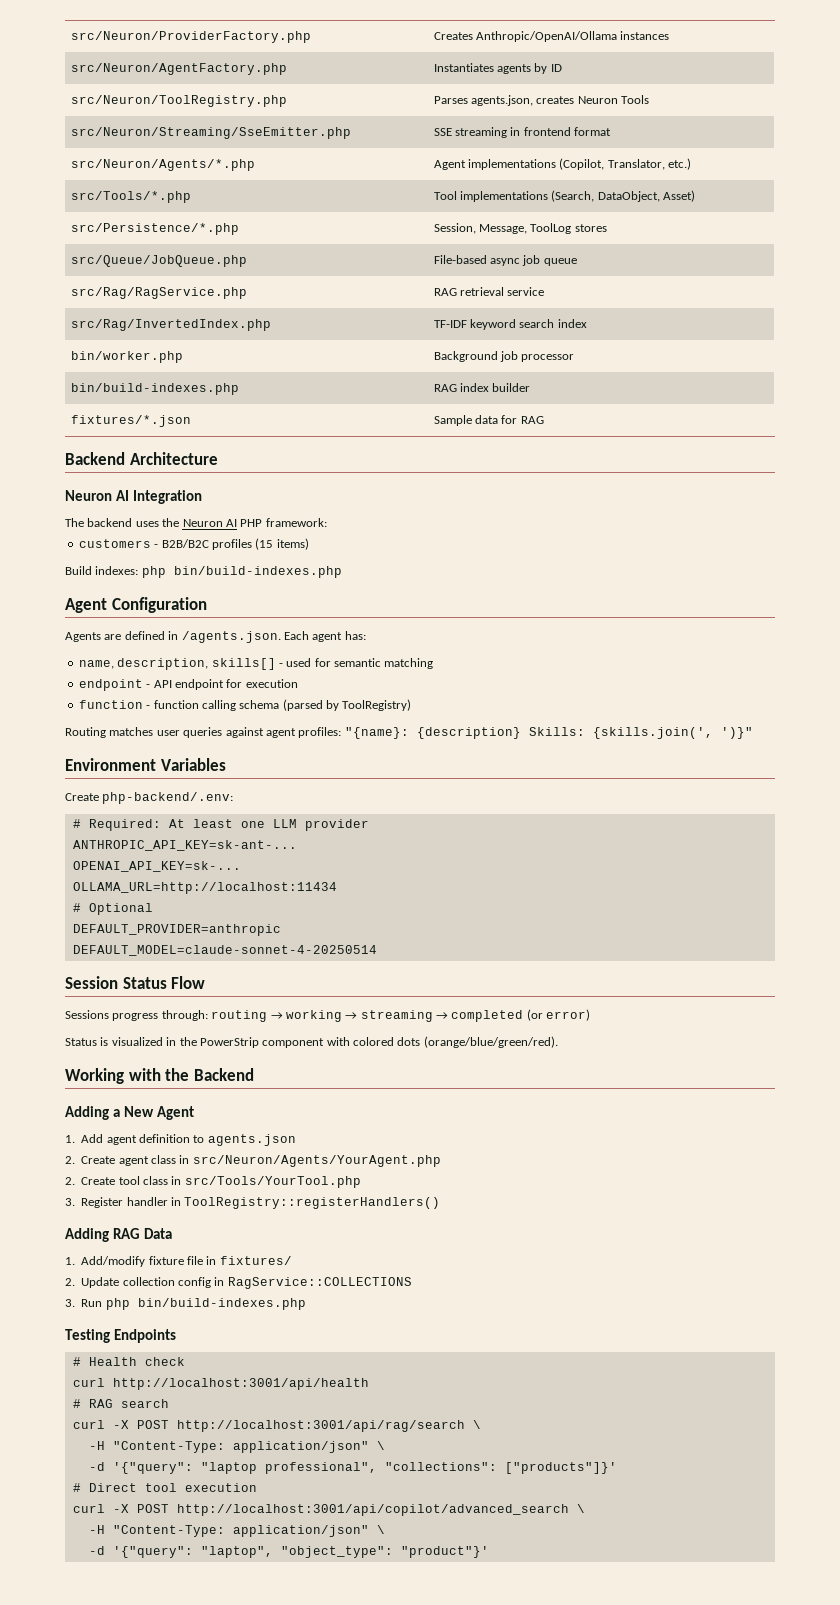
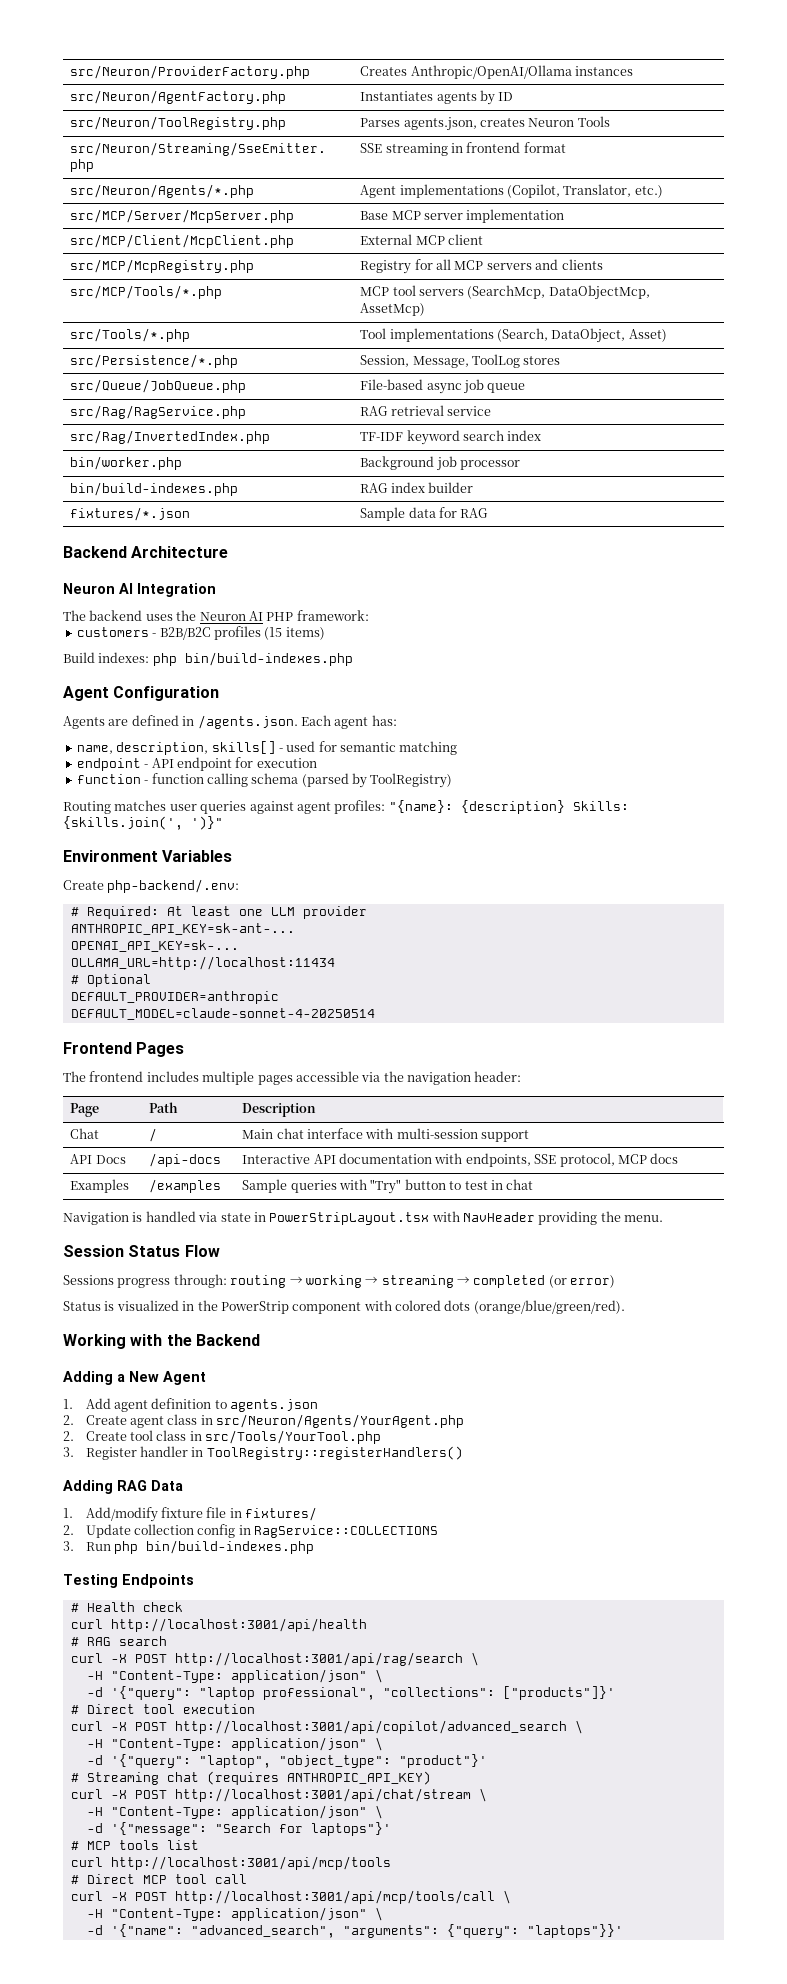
(692, 164) none -> [70,209,295,223] [360,209,565,223] [70,234,295,248] [360,234,484,245] [70,259,255,273] [360,259,603,274] [70,285,223,299] [360,285,650,300] [360,303,426,316] // src/MCP/Server/McpServer.php | Base MCP server implementation // src/MCP/Client/McpClient.php | External MCP client // src/MCP/McpRegistry.php | Registry for all MCP servers and clients // src/MCP/Tools/*.php | MCP tool servers (SearchMcp, DataObjectMcp, AssetMcp)
(377, 950) none -> [63,1042,185,1057] [63,1071,522,1085] [70,1103,100,1117] [149,1102,179,1113] [242,1103,317,1117] [70,1128,100,1139] [149,1128,158,1142] [242,1128,530,1142] [70,1154,126,1164] [149,1153,222,1167] [242,1153,679,1167] [70,1179,130,1193] [149,1179,222,1193] [242,1179,534,1194] [63,1211,664,1225] // Frontend Pages // The frontend includes multiple pages accessible via the navigation header: // Page | Path | Description // Chat | / | Main chat interface with multi-session support // API Docs | /api-docs | Interactive API documentation with endpoints, SSE protocol, MCP docs // Examples | /examples | Sample queries with "Try" button to test in chat // Navigation is handled via state in PowerStripLayout.tsx with NavHeader providing the menu.
(489, 1552) none -> [70,1771,431,1785] [70,1788,487,1802] [86,1805,383,1819] [86,1822,391,1836] [70,1840,199,1850] [70,1856,391,1870] [70,1874,247,1884] [70,1890,511,1904] [86,1907,383,1921] [86,1924,623,1938] // # Streaming chat (requires ANTHROPIC_API_KEY) // curl -X POST http://localhost:3001/api/chat/stream \ // -H "Content-Type: application/json" \ // -d '{"message": "Search for laptops"}' // # MCP tools list // curl http://localhost:3001/api/mcp/tools // # Direct MCP tool call // curl -X POST http://localhost:3001/api/mcp/tools/call \ // -H "Content-Type: application/json" \ // -d '{"name": "advanced_search", "arguments": {"query": "laptops"}}'

